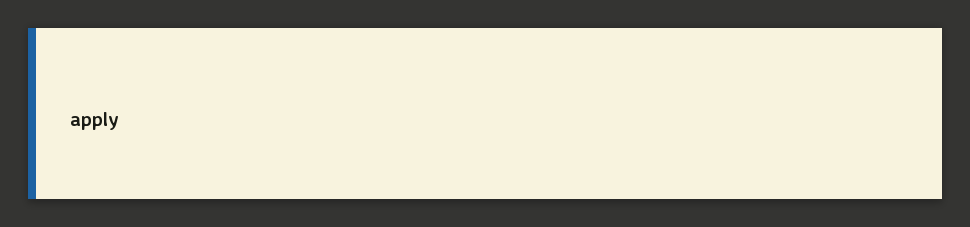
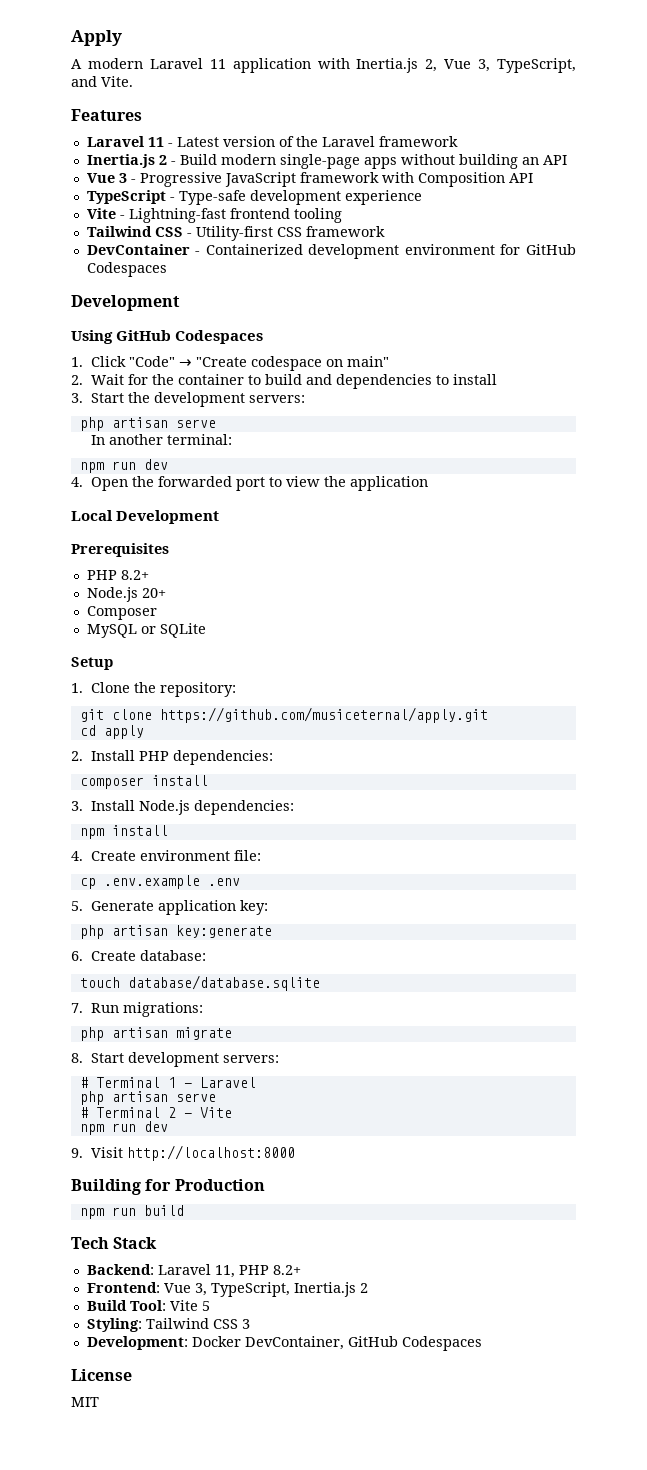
[70,112,119,130] apply -> [71,30,122,46] [71,58,576,73] [71,76,133,87] [71,109,142,121] [86,136,458,147] [86,154,567,169] [86,172,533,187] [86,190,422,205] [86,208,342,223] [86,226,385,241] [86,244,576,259] [86,262,167,277] [71,295,180,311] [71,330,264,344] [71,356,389,371] [71,374,497,389] [71,392,305,407] [79,417,216,431] [90,434,232,445] [79,459,168,473] [71,476,428,491] [71,510,220,524] [71,543,169,557] [86,570,149,580] [86,587,166,602] [86,606,157,620] [86,623,206,638] [71,657,113,670] [71,682,236,697] [79,707,488,723] [79,725,144,739] [71,750,273,765] [79,775,208,789] [71,800,294,815] [79,825,168,839] [71,850,261,861] [79,875,240,889] [71,900,268,915] [79,925,272,939] [71,950,206,961] [79,975,320,991] [71,1002,203,1017] [79,1027,232,1041] [71,1052,279,1067] [79,1077,256,1088] [79,1091,216,1105] [79,1107,232,1118] [79,1121,168,1135] [71,1145,295,1161] [71,1179,265,1195] [79,1205,184,1219] [71,1237,158,1249] [86,1264,301,1278] [86,1282,368,1297] [86,1300,210,1311] [86,1318,250,1332] [86,1336,482,1351] [71,1369,132,1381] [71,1397,99,1407] Apply // A modern Laravel 11 application with Inertia.js 2, Vue 3, TypeScript, and Vite. // Features // Laravel 11 - Latest version of the Laravel framework // Inertia.js 2 - Build modern single-page apps without building an API // Vue 3 - Progressive JavaScript framework with Composition API // TypeScript - Type-safe development experience // Vite - Lightning-fast frontend tooling // Tailwind CSS - Utility-first CSS framework // DevContainer - Containerized development environment for GitHub Codespaces // Development // Using GitHub Codespaces // 1. Click "Code" → "Create codespace on main" // 2. Wait for the container to build and dependencies to install // 3. Start the development servers: // php artisan serve // In another terminal: // npm run dev // 4. Open the forwarded port to view the application // Local Development // Prerequisites // PHP 8.2+ // Node.js 20+ // Composer // MySQL or SQLite // Setup // 1. Clone the repository: // git clone https://github.com/musiceternal/apply.git // cd apply // 2. Install PHP dependencies: // composer install // 3. Install Node.js dependencies: // npm install // 4. Create environment file: // cp .env.example .env // 5. Generate application key: // php artisan key:generate // 6. Create database: // touch database/database.sqlite // 7. Run migrations: // php artisan migrate // 8. Start development servers: // # Terminal 1 - Laravel // php artisan serve // # Terminal 2 - Vite // npm run dev // 9. Visit http://localhost:8000 // Building for Production // npm run build // Tech Stack // Backend: Laravel 11, PHP 8.2+ // Frontend: Vue 3, TypeScript, Inertia.js 2 // Build Tool: Vite 5 // Styling: Tailwind CSS 3 // Development: Docker DevContainer, GitHub Codespaces // License // MIT

